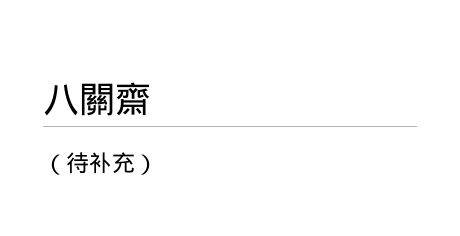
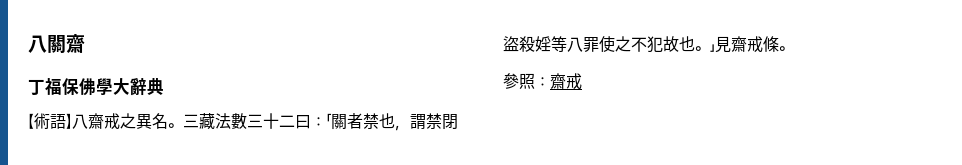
[43,152,158,175] （待补充） -> [28,78,164,96] [28,113,458,131] [503,36,794,53] [503,73,582,90] 丁福保佛學大辭典 // 【術語】八齋戒之異名。三藏法數三十二曰：「關者禁也，謂禁閉盜殺婬等八罪使之不犯故也。」見齋戒條。 // 參照：齋戒

